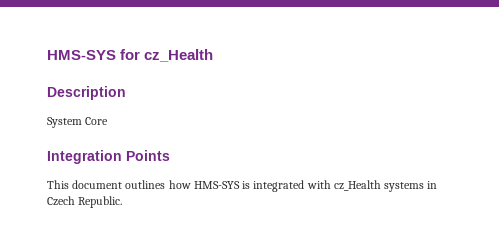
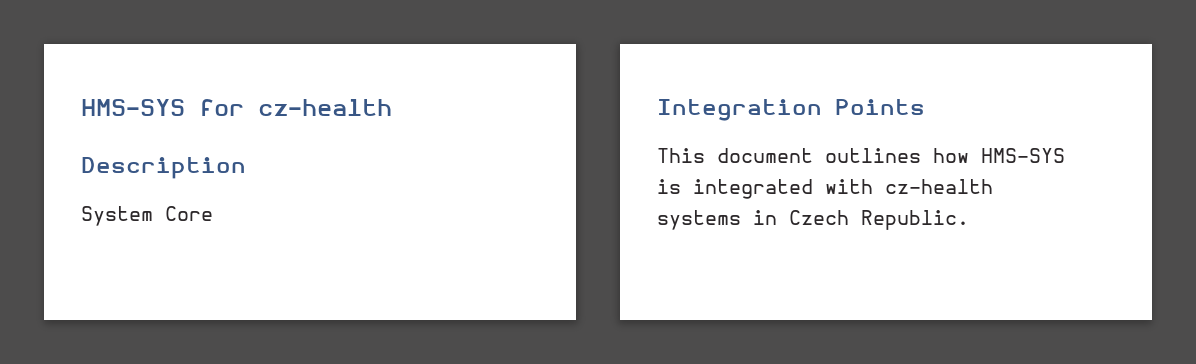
[144,49,214,62] cz_Health -> [258,99,392,116] cz-health
[333,180,381,191] cz_Health -> [885,179,993,194] cz-health

